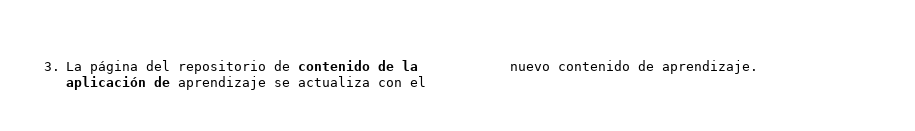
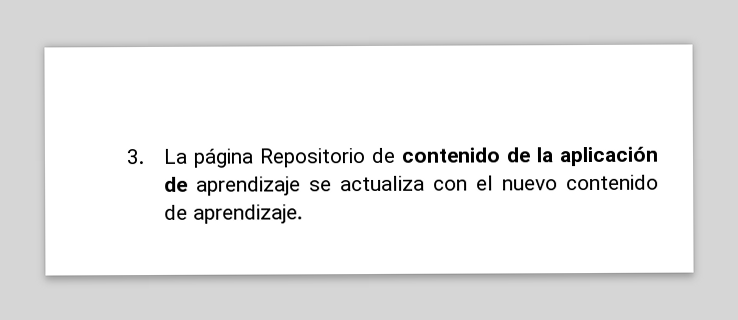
[146,60,267,74] del repositorio -> [258,148,366,168] Repositorio

